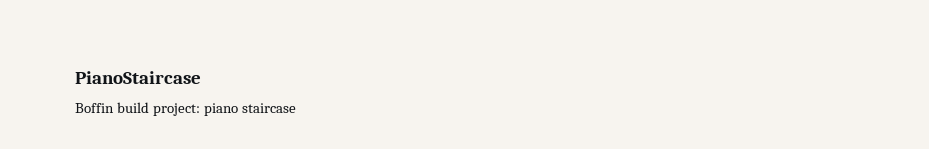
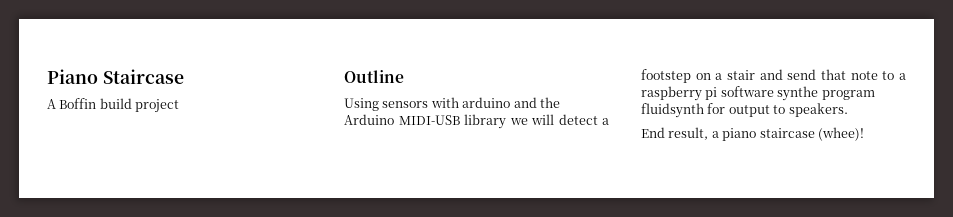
[75,71,201,84] [75,102,200,116] PianoStaircase // Boffin build project: -> [47,69,184,84] [47,98,180,113] [344,70,404,83] [344,97,560,111] [344,114,609,129] [641,69,906,83] [641,86,875,101] [641,103,848,118] [641,127,719,140] Piano Staircase // A Boffin build project // Outline // Using sensors with arduino and the Arduino MIDI-USB library we will detect a footstep on a stair and send that note to a raspberry pi software synthe program fluidsynth for output to speakers. // End result, a
(296, 108) none -> [817,127,864,141] (whee)!

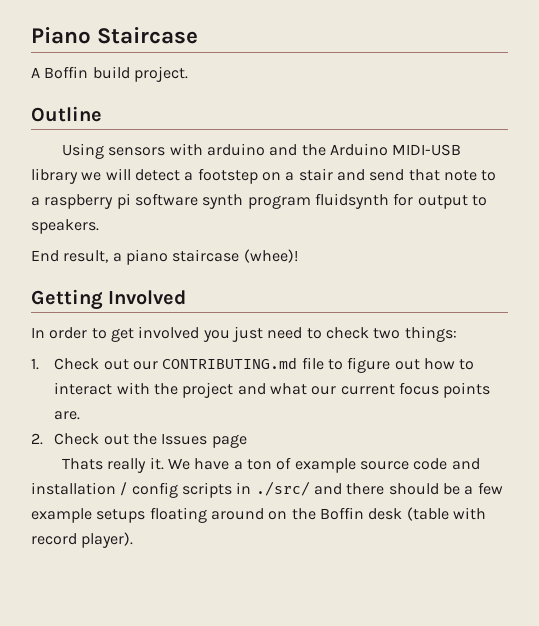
[135,99,180,113] project -> [133,66,188,82] project.
[777,86,819,101] synthe -> [202,194,244,209] synth
(864, 134) none -> [31,289,187,310] [31,326,457,342] [31,357,475,373] [54,382,491,398] [54,411,81,420] [31,433,247,448] [62,457,480,473] [31,481,503,498] [31,507,486,523] [31,532,134,548] // Getting Involved // In order to get involved you just need to check two things: // 1. Check out our CONTRIBUTING.md file to figure out how to interact with the project and what our current focus points are. // 2. Check out the Issues page // Thats really it. We have a ton of example source code and installation / config scripts in ./src/ and there should be a few example setups floating around on the Boffin desk (table with record player).

